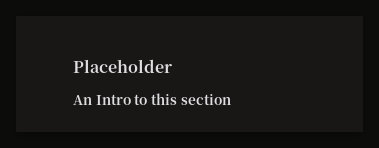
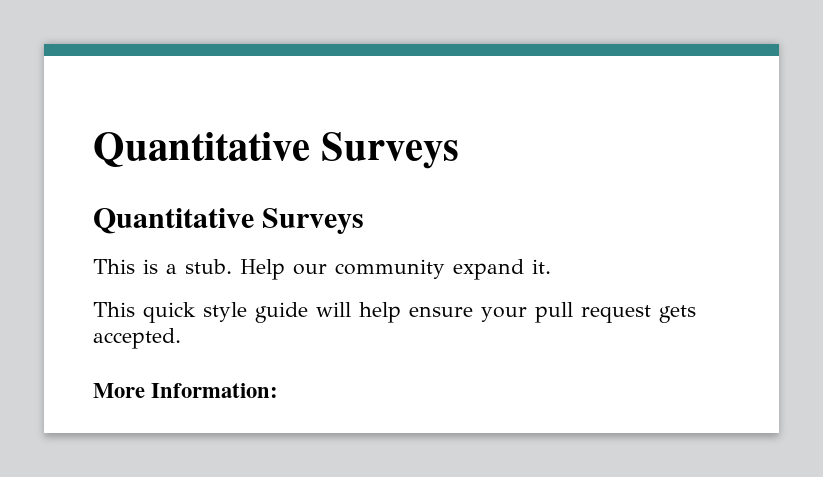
[73,59,172,73] [73,93,231,105] Placeholder // An Intro to this section -> [93,132,459,169] [93,208,365,234] [93,259,551,280] [93,302,696,323] [93,328,181,349] [93,383,279,398] Quantitative Surveys // Quantitative Surveys // This is a stub. Help our community expand it. // This quick style guide will help ensure your pull request gets accepted. // More Information:

